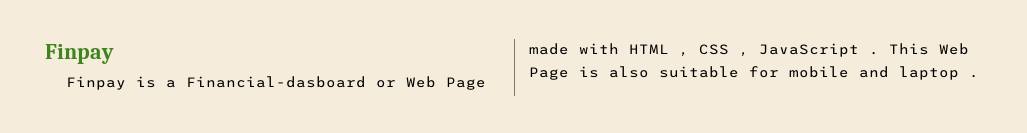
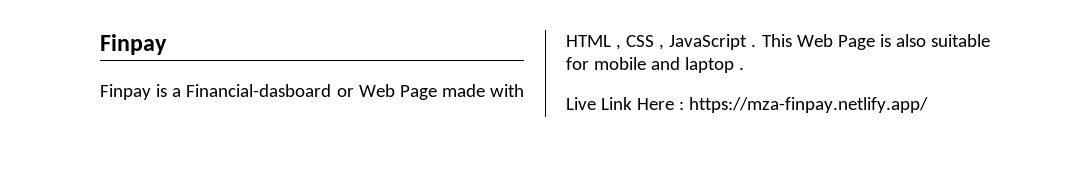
(979, 76) none -> [566,97,928,113] // Live Link Here : https://mza-finpay.netlify.app/

